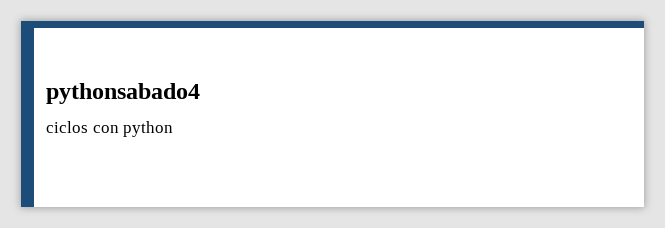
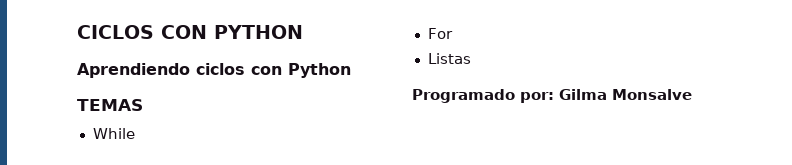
[46,83,200,104] [46,121,174,137] pythonsabado4 // ciclos con python -> [77,25,303,39] [77,63,351,78] [77,99,143,111] [92,128,135,139] [427,28,453,39] [427,53,471,64] [412,89,692,103] CICLOS CON PYTHON // Aprendiendo ciclos con Python // TEMAS // While // For // Listas // Programado por: Gilma Monsalve

